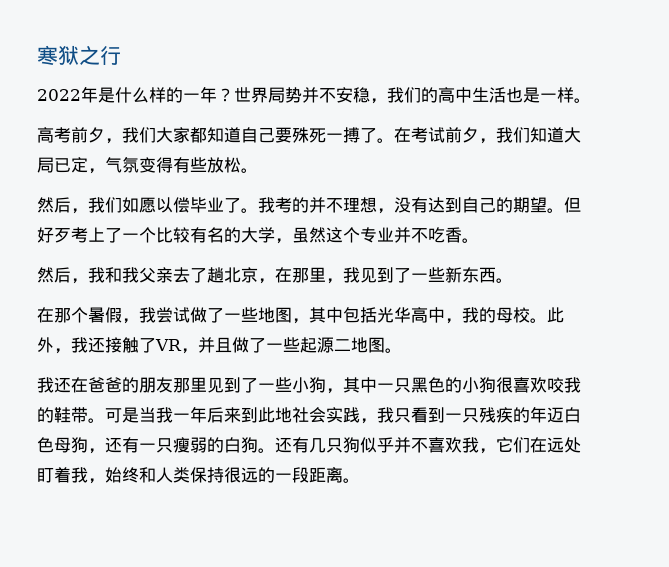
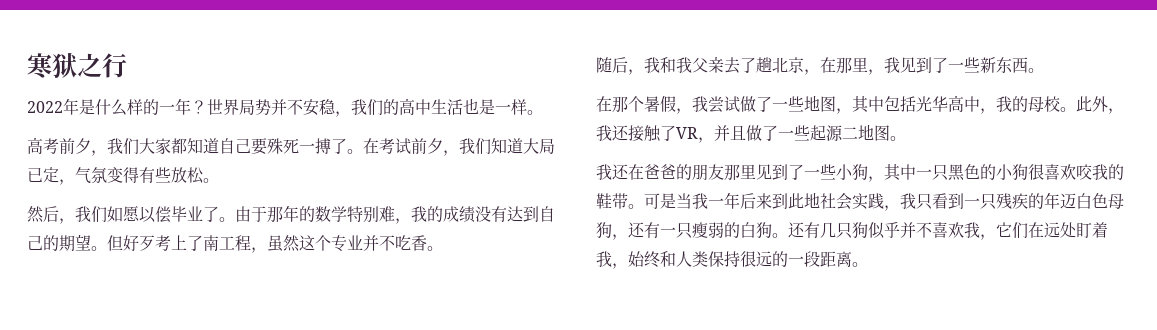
[258,197,394,214] 我考的并不理想， -> [235,205,475,224] 由于那年的数学特别难，我的成绩
[122,227,275,243] 一个比较有名的大学 -> [203,235,251,251] 南工程
[37,267,54,283] 然 -> [596,57,612,73] 随

